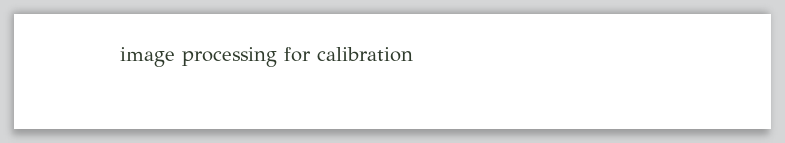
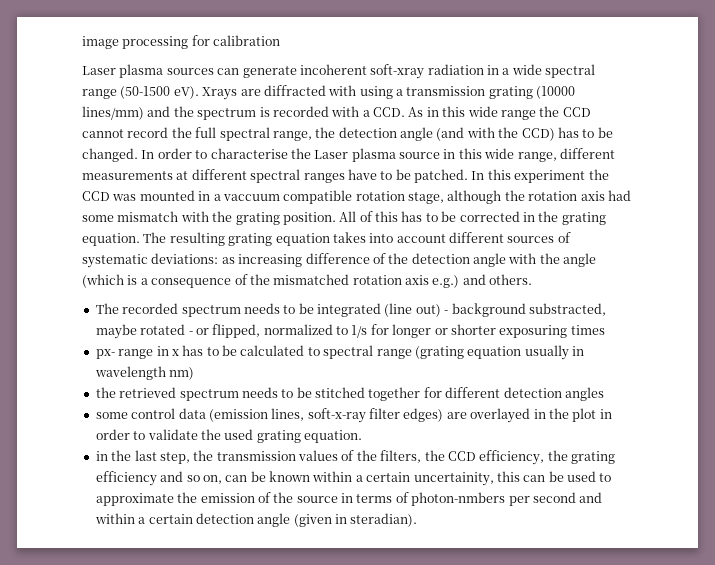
(413, 54) none -> [82,64,596,79] [82,85,576,100] [82,106,591,120] [82,127,613,141] [82,148,615,162] [82,169,609,183] [82,190,631,204] [82,211,606,225] [82,232,571,246] [82,253,597,268] [82,274,533,288] [95,303,606,317] [95,324,605,339] [95,345,584,360] [94,366,195,380] [95,387,604,401] [95,408,612,423] [95,429,362,443] [95,450,615,465] [95,471,612,486] [95,492,603,506] [94,513,418,527] // Laser plasma sources can generate incoherent soft-xray radiation in a wide spectral range (50-1500 eV). Xrays are diffracted with using a transmission grating (10000 lines/mm) and the spectrum is recorded with a CCD. As in this wide range the CCD cannot record the full spectral range, the detection angle (and with the CCD) has to be changed. In order to characterise the Laser plasma source in this wide range, different measurements at different spectral ranges have to be patched. In this experiment the CCD was mounted in a vaccuum compatible rotation stage, although the rotation axis had some mismatch with the grating position. All of this has to be corrected in the grating equation. The resulting grating equation takes into account different sources of systematic deviations: as increasing difference of the detection angle with the angle (which is a consequence of the mismatched rotation axis e.g.) and others. // The recorded spectrum needs to be integrated (line out) - background substracted, maybe rotated - or flipped, normalized to 1/s for longer or shorter exposuring times // px- range in x has to be calculated to spectral range (grating equation usually in wavelength nm) // the retrieved spectrum needs to be stitched together for different detection angles // some control data (emission lines, soft-x-ray filter edges) are overlayed in the plot in order to validate the used grating equation. // in the last step, the transmission values of the filters, the CCD efficiency, the grating efficiency and so on, can be known within a certain uncertainity, this can be used to approximate the emission of the source in terms of photon-nmbers per second and within a certain detection angle (given in steradian).

